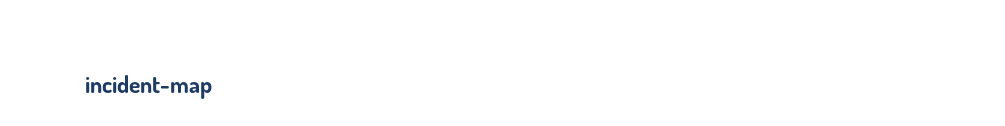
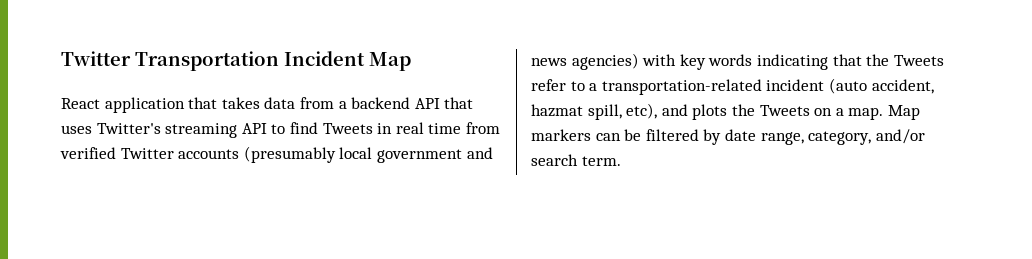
[85,75,212,99] incident-map -> [61,51,411,71] [61,97,474,113] [61,122,500,138] [60,146,493,163] [531,53,944,70] [531,78,934,95] [531,103,920,120] [531,129,925,145] [531,154,621,166] Twitter Transportation Incident Map // React application that takes data from a backend API that uses Twitter's streaming API to find Tweets in real time from verified Twitter accounts (presumably local government and news agencies) with key words indicating that the Tweets refer to a transportation-related incident (auto accident, hazmat spill, etc), and plots the Tweets on a map. Map markers can be filtered by date range, category, and/or search term.

